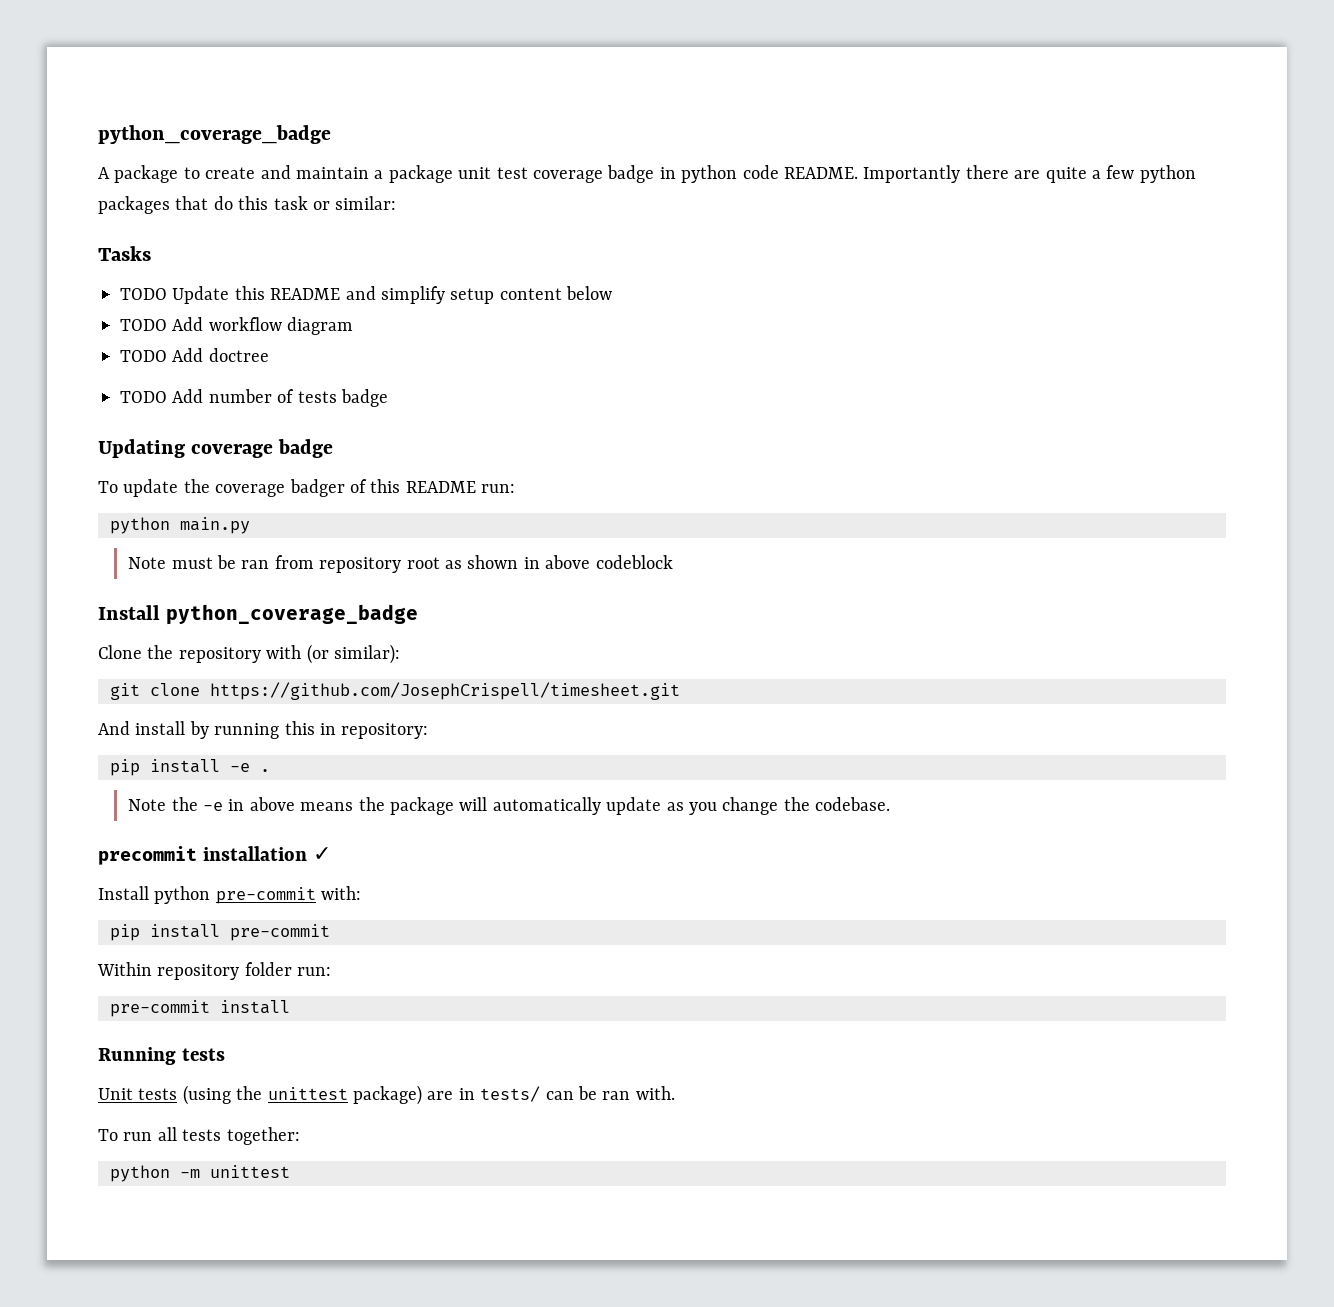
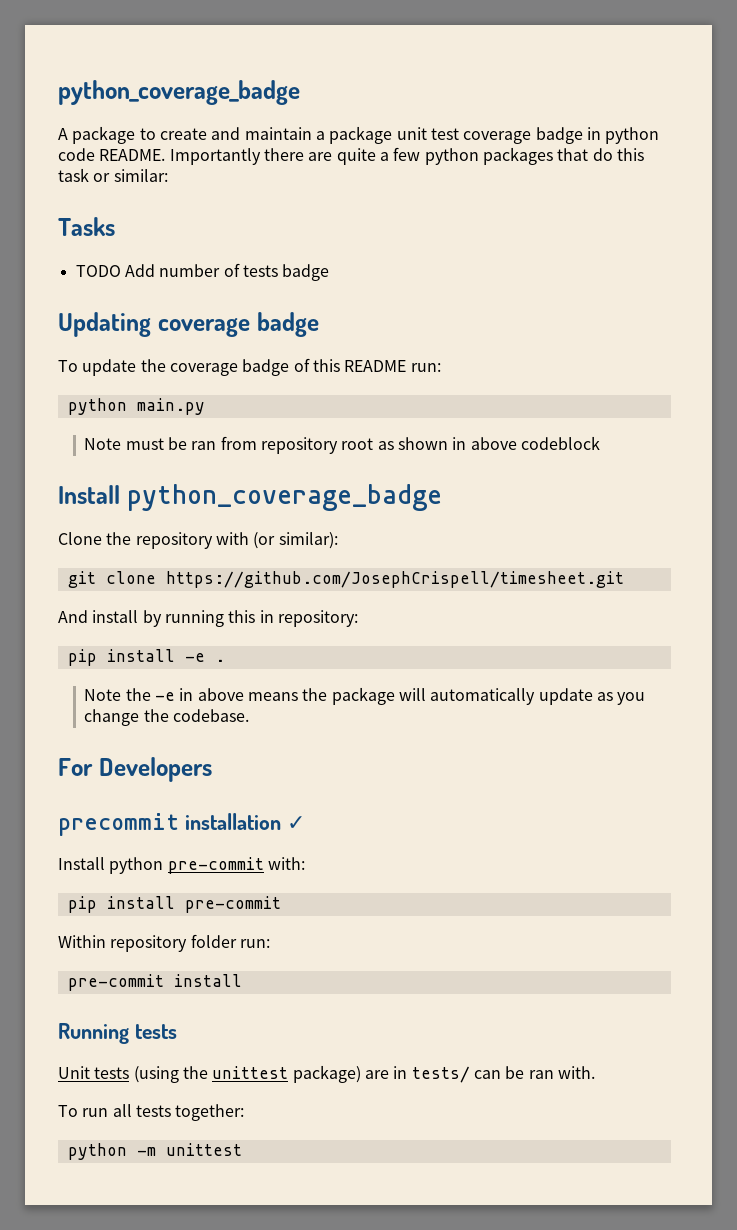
[120,286,613,304] [120,317,354,335] [120,348,269,362] // TODO Update this README and simplify setup content below // TODO Add workflow diagram // TODO Add doctree -> (115, 226) none
[289,479,345,497] badger -> [242,359,290,376] badge
(891, 804) none -> [58,757,212,782] // For Developers

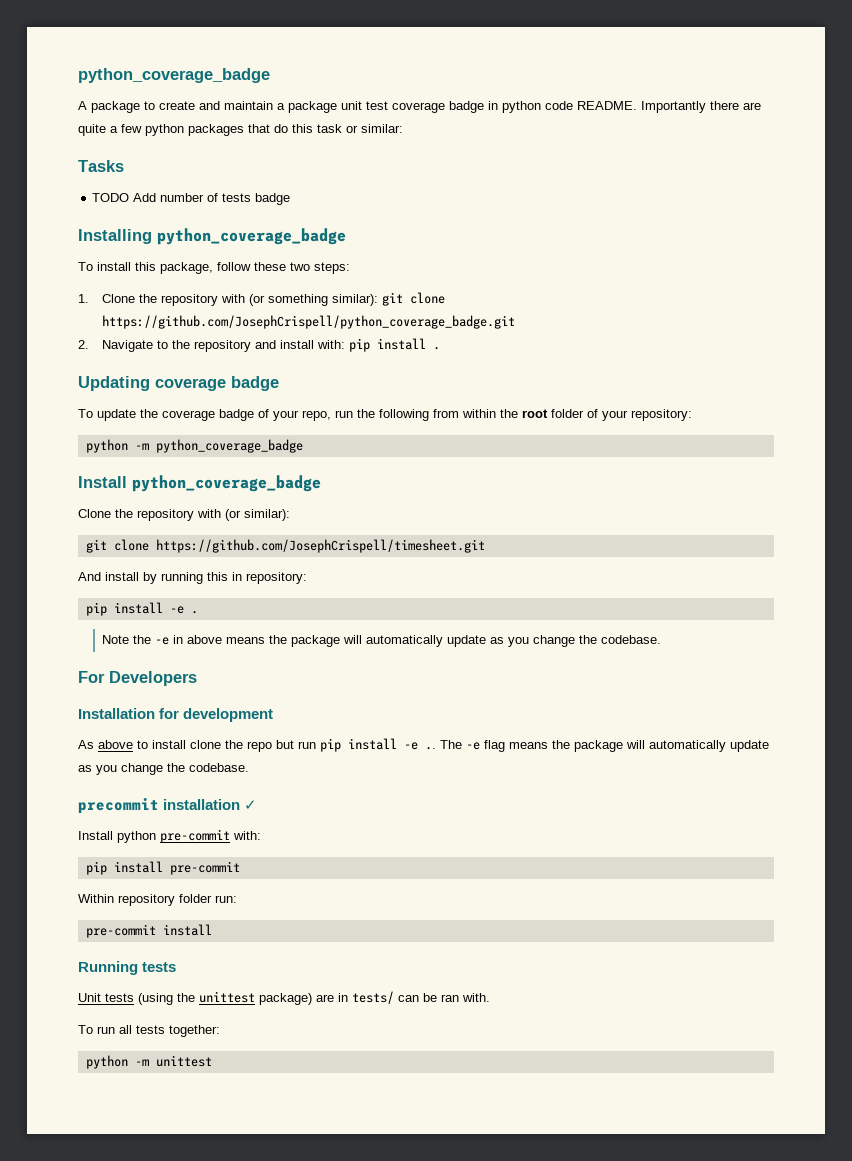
(330, 272) none -> [78,228,346,245] [78,262,350,274] [78,292,446,306] [102,315,516,329] [78,338,441,352] // Installing python_coverage_badge // To install this package, follow these two steps: // 1. Clone the repository with (or something similar): git clone https://github.com/JosephCrispell/python_coverage_badge.git // 2. Navigate to the repository and install with: pip install .
[312,359,441,372] [67,398,205,415] [84,436,600,454] this README run: // python main.py // Note must be ran from repository root as shown in above codeblock -> [273,409,692,421] [85,439,303,453] your repo, run the following from within the root folder of your repository: // python -m python_coverage_badge
(212, 769) none -> [78,708,274,722] [78,738,769,752] [78,763,249,775] // Installation for development // As above to install clone the repo but run pip install -e .. The -e flag means the package will automatically update as you change the codebase.

